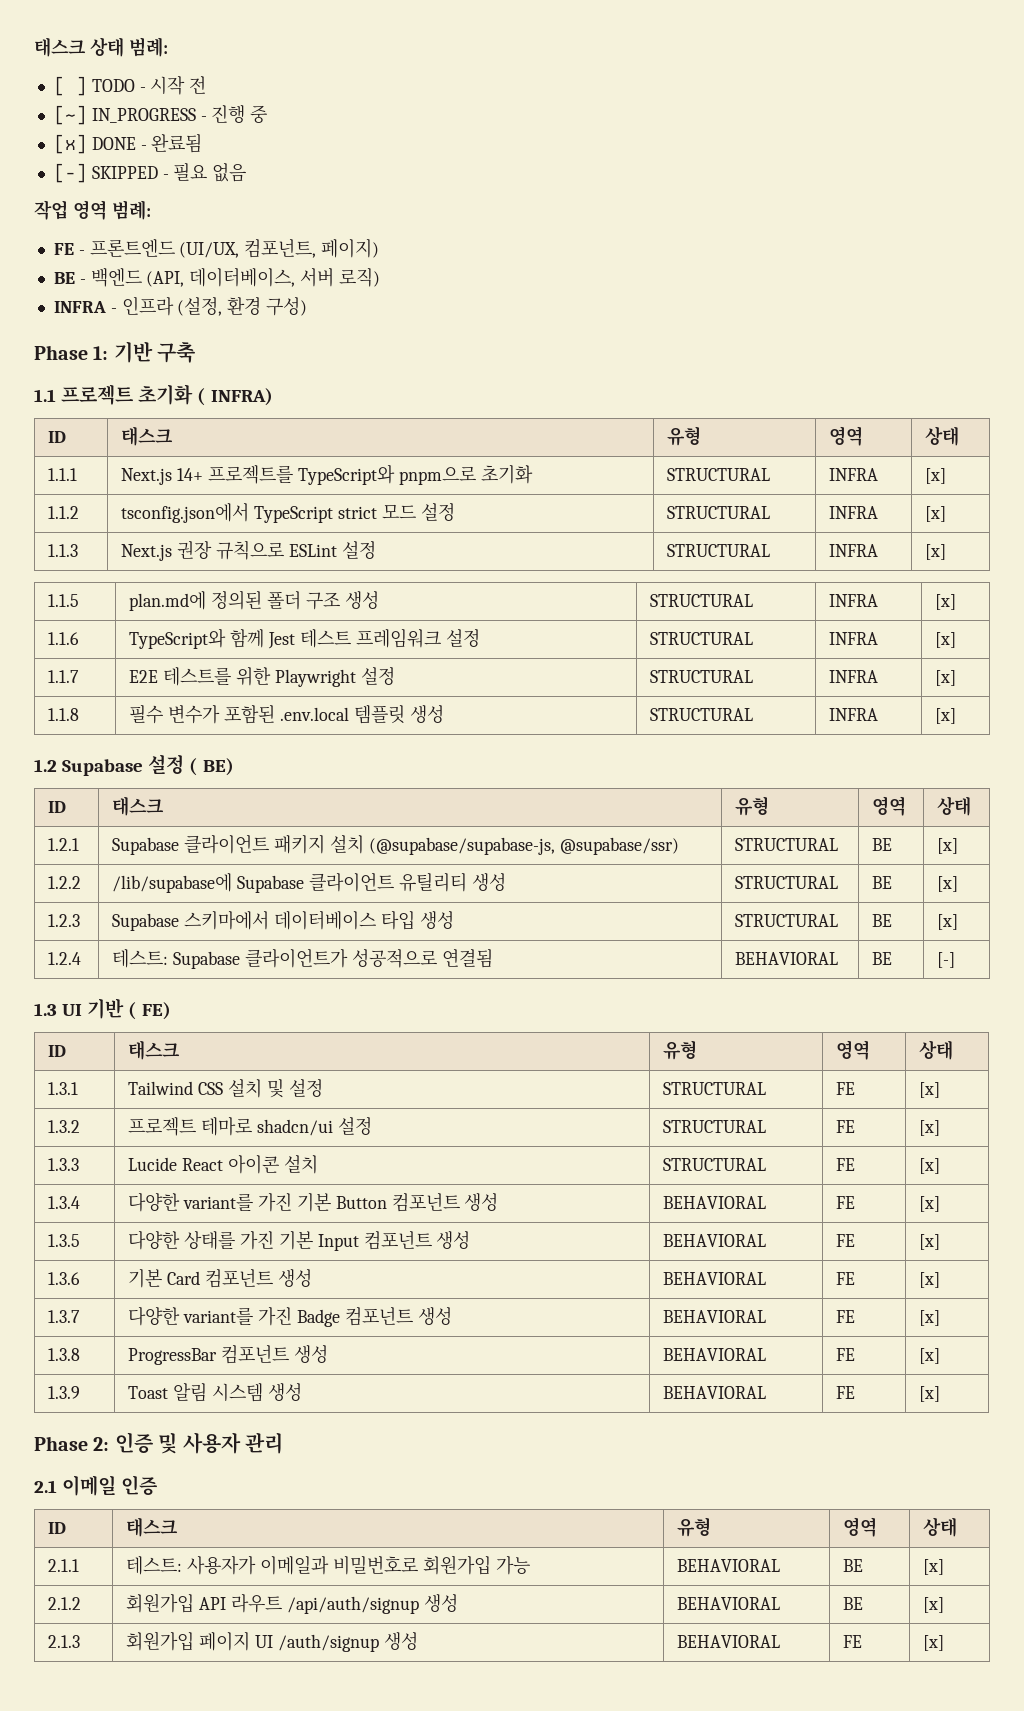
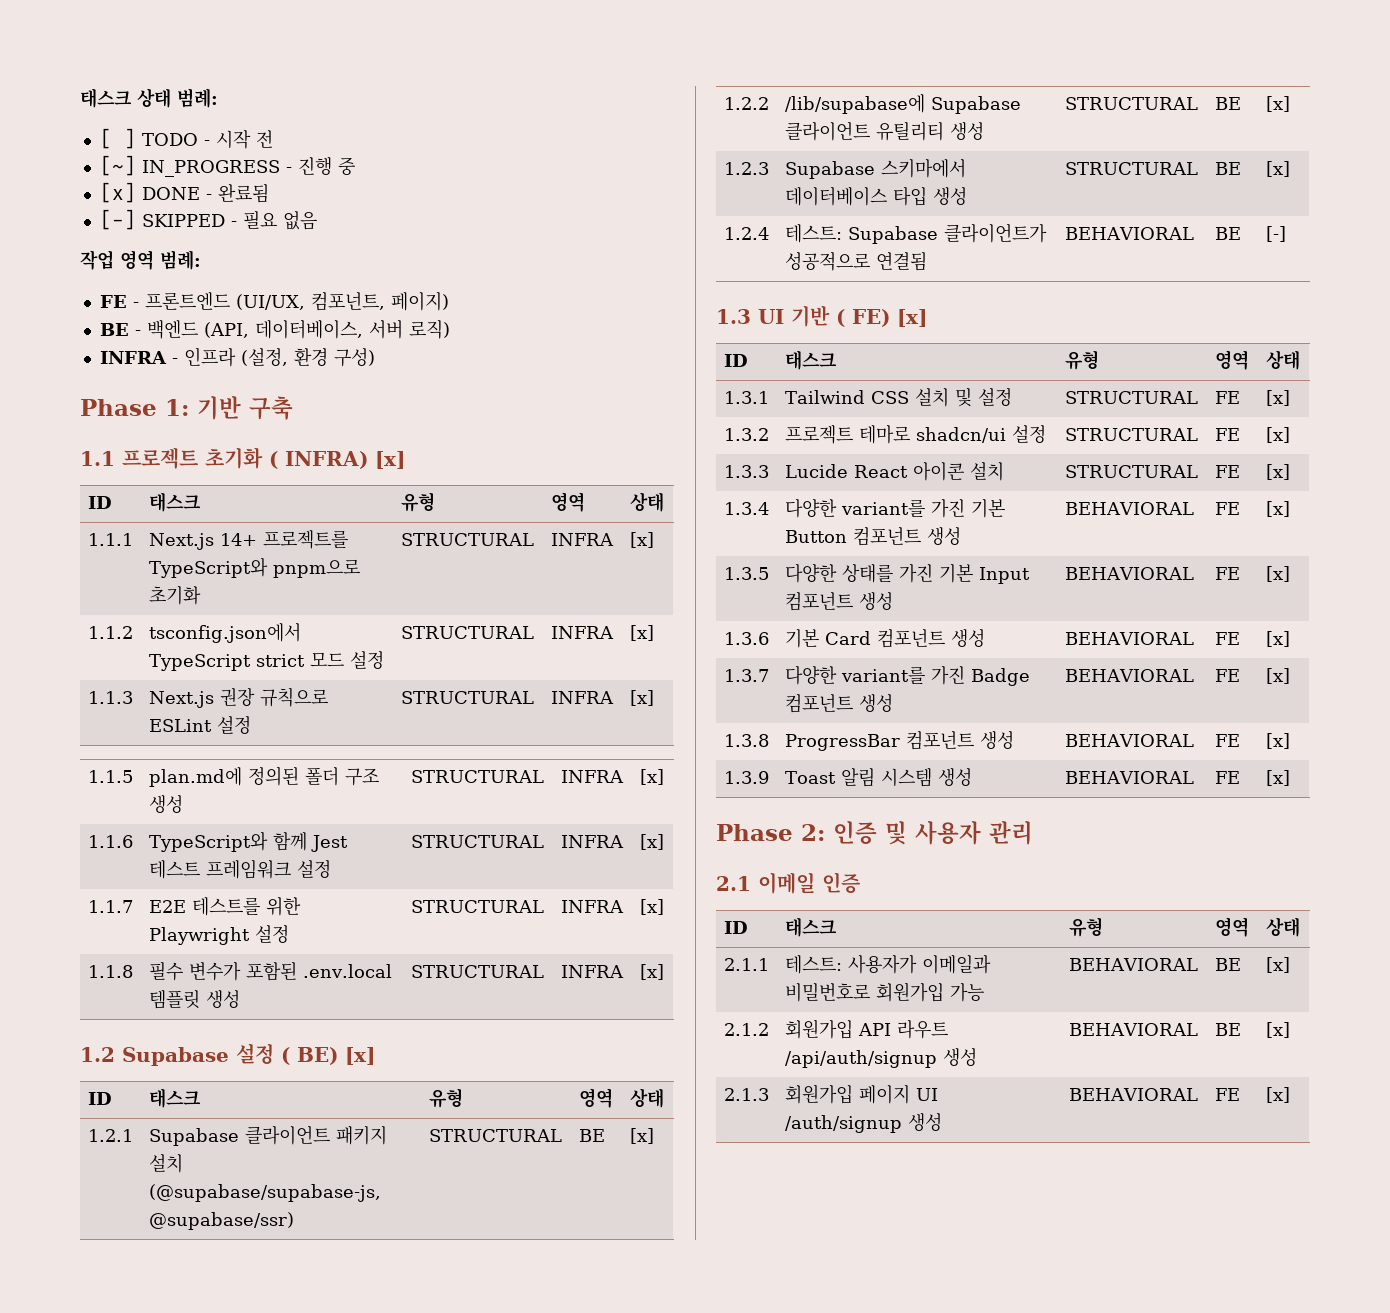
(273, 397) none -> [375,451,405,469] [x]
(234, 767) none -> [345,1047,375,1065] [x]
(171, 1011) none -> [897,309,927,327] [x]

